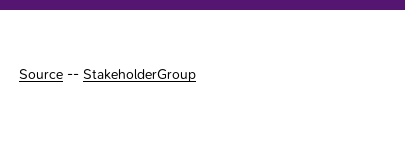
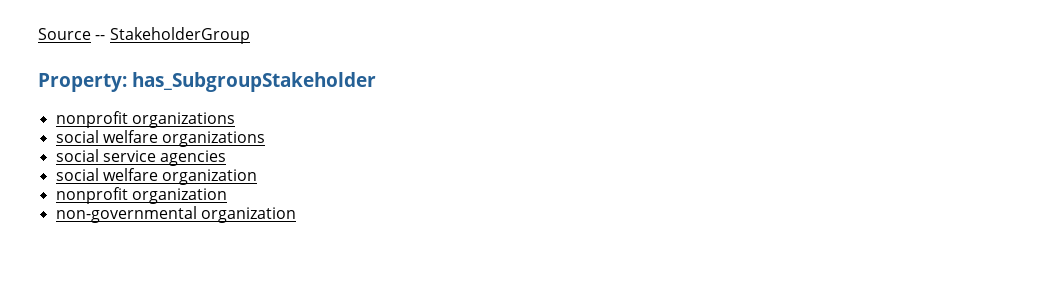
(196, 75) none -> [38,72,376,92] [55,111,235,128] [55,130,266,147] [55,149,227,166] [55,168,258,185] [55,187,227,204] [55,206,296,223] // Property: has_SubgroupStakeholder // nonprofit organizations // social welfare organizations // social service agencies // social welfare organization // nonprofit organization // non-governmental organization

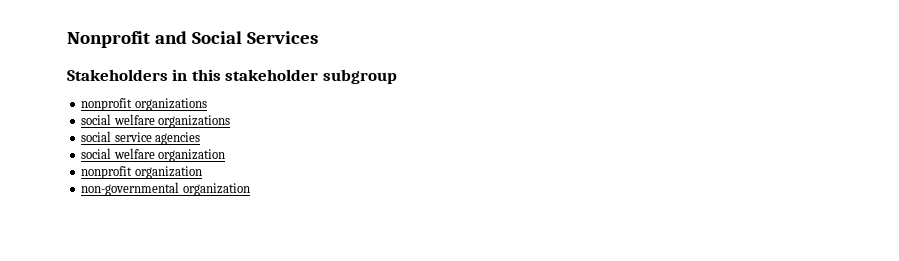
[38,27,250,44] [38,72,376,92] Source -- StakeholderGroup // Property: has_SubgroupStakeholder -> [67,31,318,48] [67,69,397,84] Nonprofit and Social Services // Stakeholders in this stakeholder subgroup

